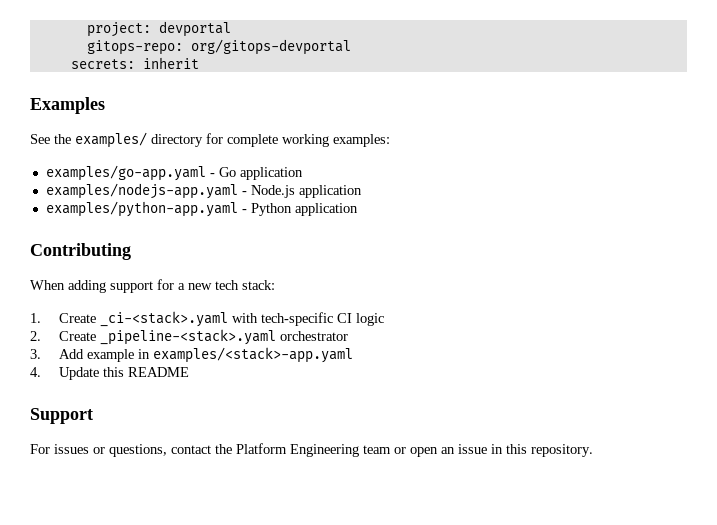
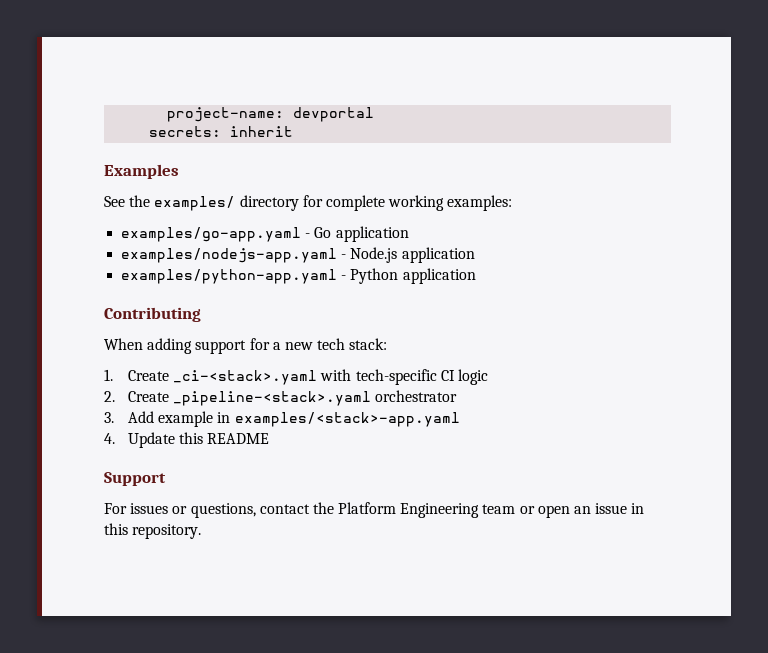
[86,22,151,37] project: -> [167,107,285,122] project-name:
[86,39,351,55] // gitops-repo: org/gitops-devportal -> (375, 114) none

